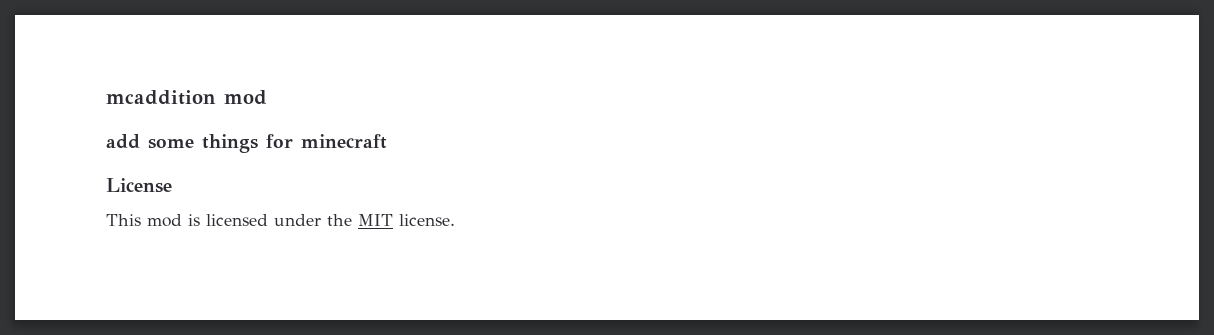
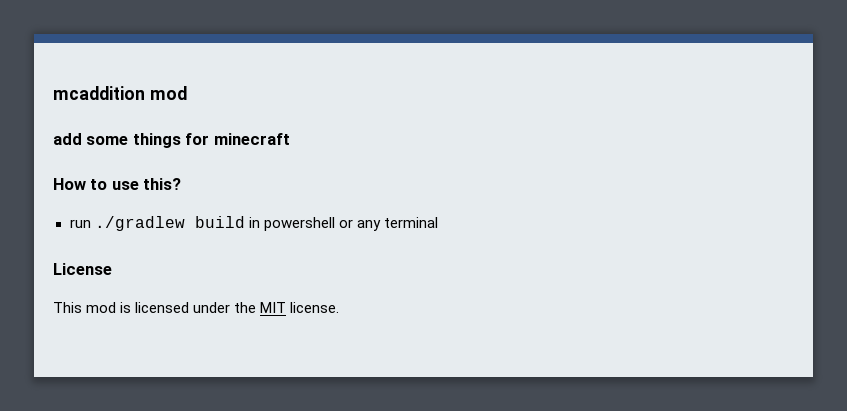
(387, 141) none -> [53,178,182,190] [69,216,438,231] // How to use this? // run ./gradlew build in powershell or any terminal

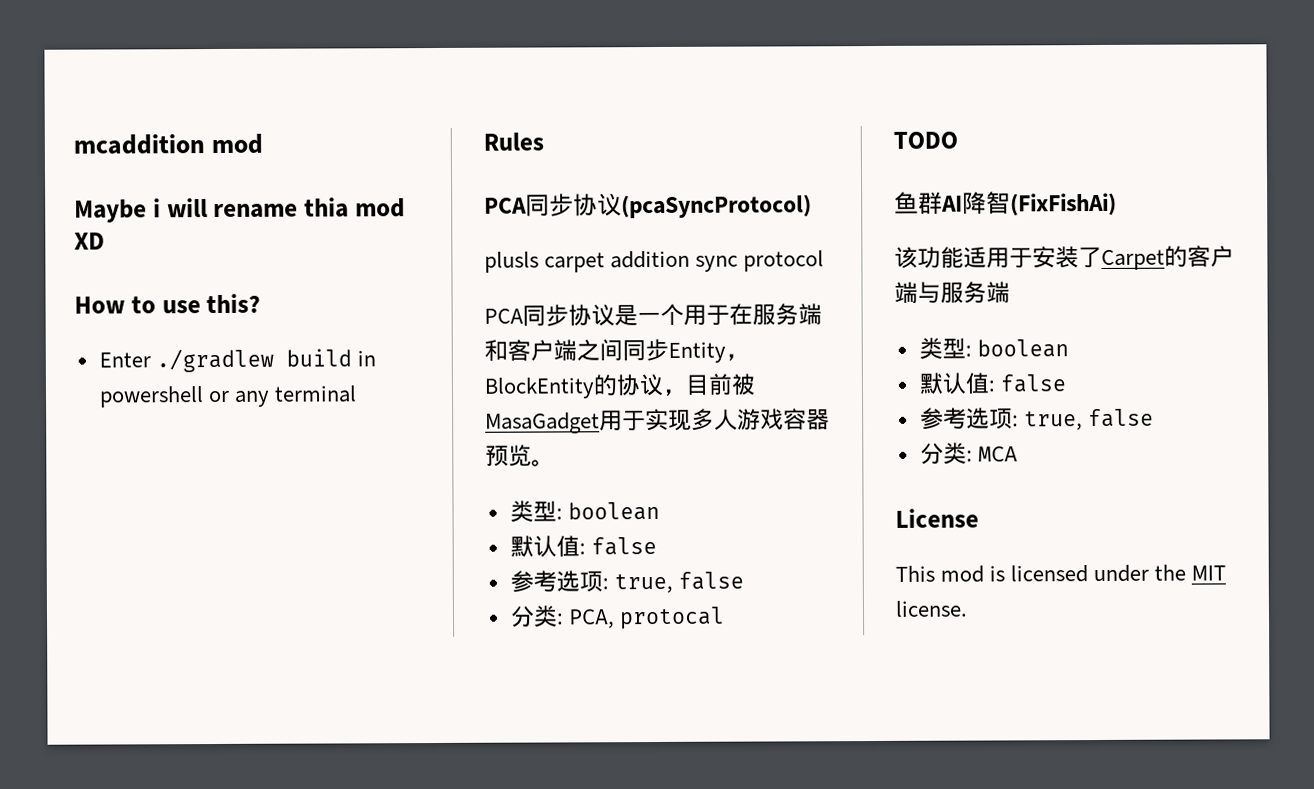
[53,133,290,148] add some things for minecraft -> [74,197,405,223] [74,232,105,250] Maybe i will rename thia mod XD
[69,219,91,228] run -> [98,352,151,368] Enter
(438, 222) none -> [483,132,544,151] [484,193,812,219] [484,250,825,273] [484,303,822,327] [484,338,749,363] [484,373,756,399] [485,408,830,434] [485,444,555,467] [509,500,660,523] [509,535,657,558] [509,570,744,594] [509,605,725,630] [893,131,958,149] [894,191,1117,216] [894,245,1234,270] [894,281,1010,304] [918,337,1069,360] [918,372,1066,395] [919,407,1154,431] [919,442,1018,465] // Rules // PCA同步协议(pcaSyncProtocol) // plusls carpet addition sync protocol // PCA同步协议是一个用于在服务端和客户端之间同步Entity，BlockEntity的协议，目前被MasaGadget用于实现多人游戏容器预览。 // 类型: boolean // 默认值: false // 参考选项: true, false // 分类: PCA, protocal // TODO // 鱼群AI降智(FixFishAi) // 该功能适用于安装了Carpet的客户端与服务端 // 类型: boolean // 默认值: false // 参考选项: true, false // 分类: MCA

